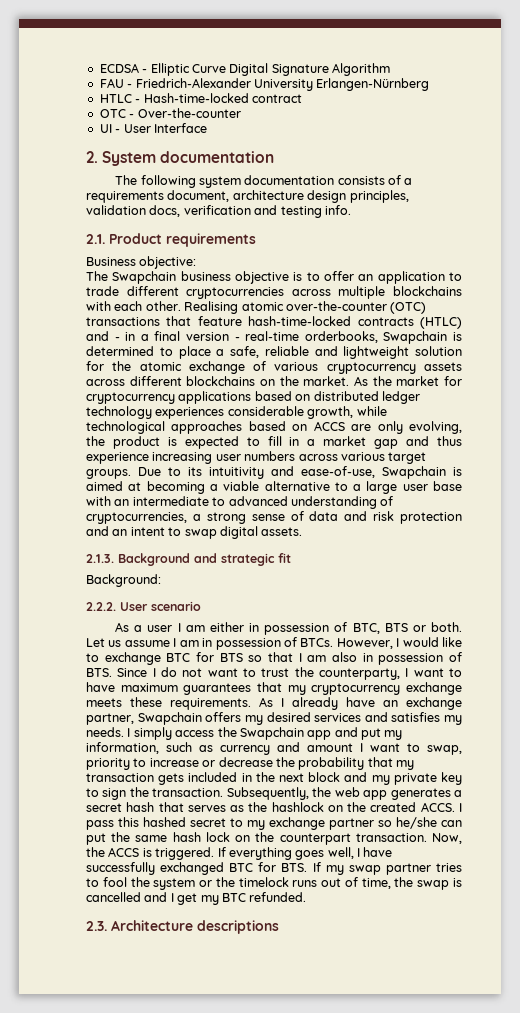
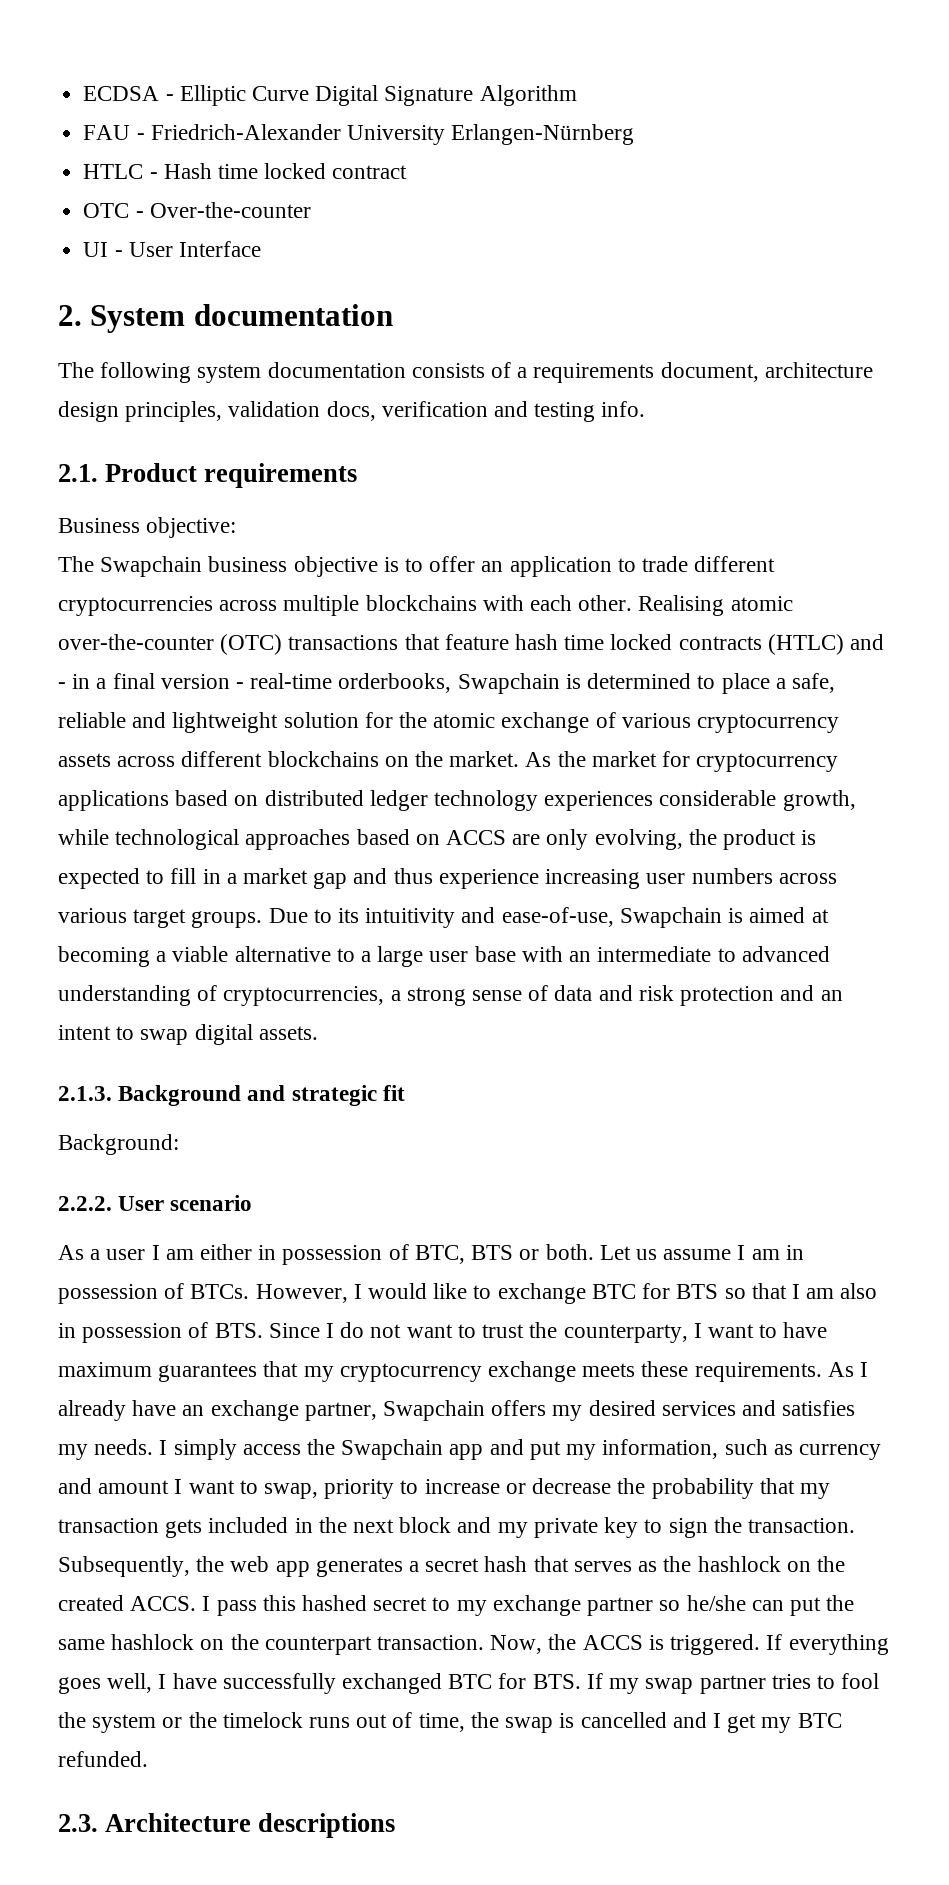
[143,93,249,103] Hash-time-locked -> [163,163,327,179] Hash time locked
[248,316,352,326] hash-time-locked -> [515,634,673,650] hash time locked
[172,832,230,842] hash lock -> [111,1634,195,1650] hashlock

